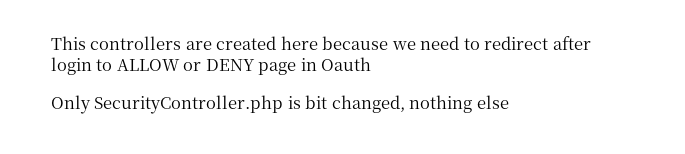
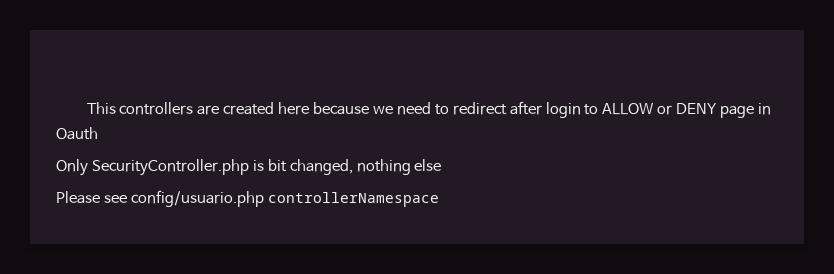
(509, 102) none -> [56,190,439,207] // Please see config/usuario.php controllerNamespace

